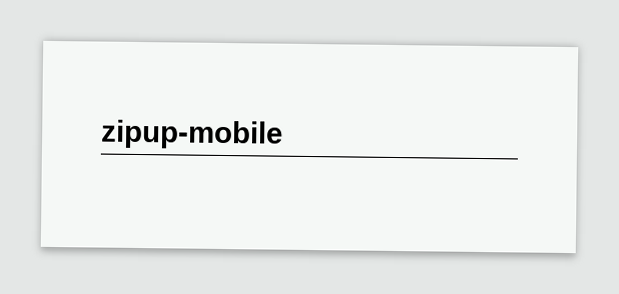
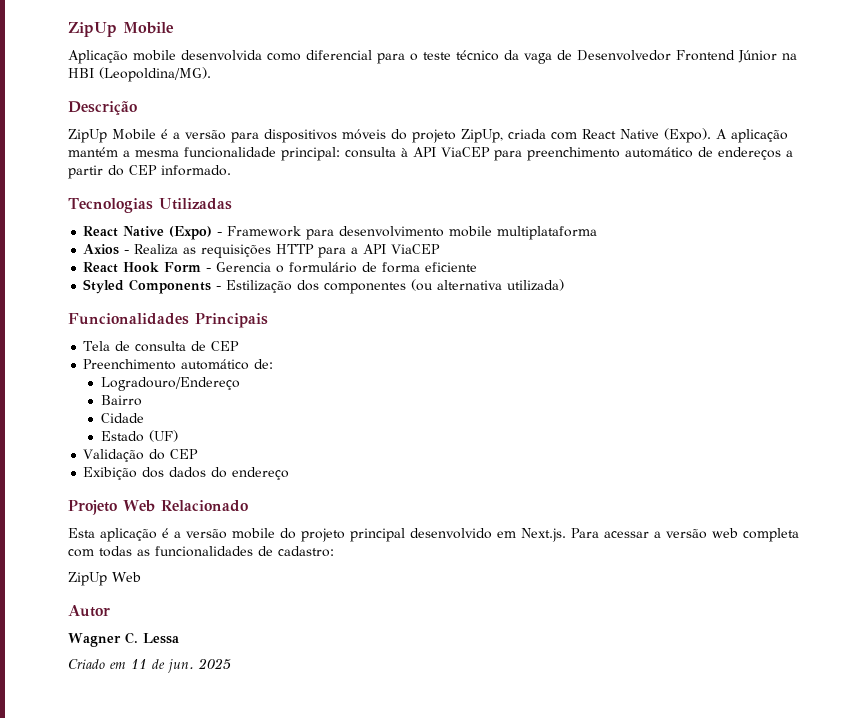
[100,119,283,150] zipup-mobile -> [68,22,174,37] [68,50,797,64] [68,67,211,82] [68,101,137,115] [68,128,788,143] [68,147,793,161] [68,165,231,179] [68,198,232,213] [83,226,598,240] [83,244,441,258] [83,262,478,273] [83,279,565,294] [68,313,268,328] [83,341,240,352] [83,359,274,370] [100,377,240,391] [100,395,142,406] [100,413,144,423] [100,430,178,442] [83,449,199,462] [83,467,290,480] [68,500,248,515] [68,528,799,542] [68,546,334,557] [68,572,141,586] [68,605,110,617] [68,632,179,647] [68,658,231,673] ZipUp Mobile // Aplicação mobile desenvolvida como diferencial para o teste técnico da vaga de Desenvolvedor Frontend Júnior na HBI (Leopoldina/MG). // Descrição // ZipUp Mobile é a versão para dispositivos móveis do projeto ZipUp, criada com React Native (Expo). A aplicação mantém a mesma funcionalidade principal: consulta à API ViaCEP para preenchimento automático de endereços a partir do CEP informado. // Tecnologias Utilizadas // React Native (Expo) - Framework para desenvolvimento mobile multiplataforma // Axios - Realiza as requisições HTTP para a API ViaCEP // React Hook Form - Gerencia o formulário de forma eficiente // Styled Components - Estilização dos componentes (ou alternativa utilizada) // Funcionalidades Principais // Tela de consulta de CEP // Preenchimento automático de: // Logradouro/Endereço // Bairro // Cidade // Estado (UF) // Validação do CEP // Exibição dos dados do endereço // Projeto Web Relacionado // Esta aplicação é a versão mobile do projeto principal desenvolvido em Next.js. Para acessar a versão web completa com todas as funcionalidades de cadastro: // ZipUp Web // Autor // Wagner C. Lessa // Criado em 11 de jun. 2025

